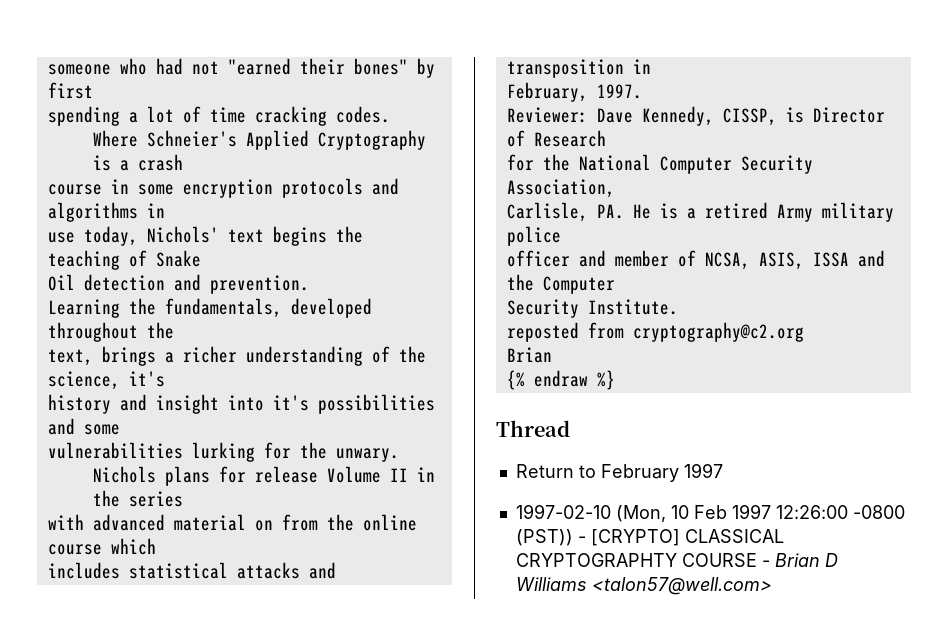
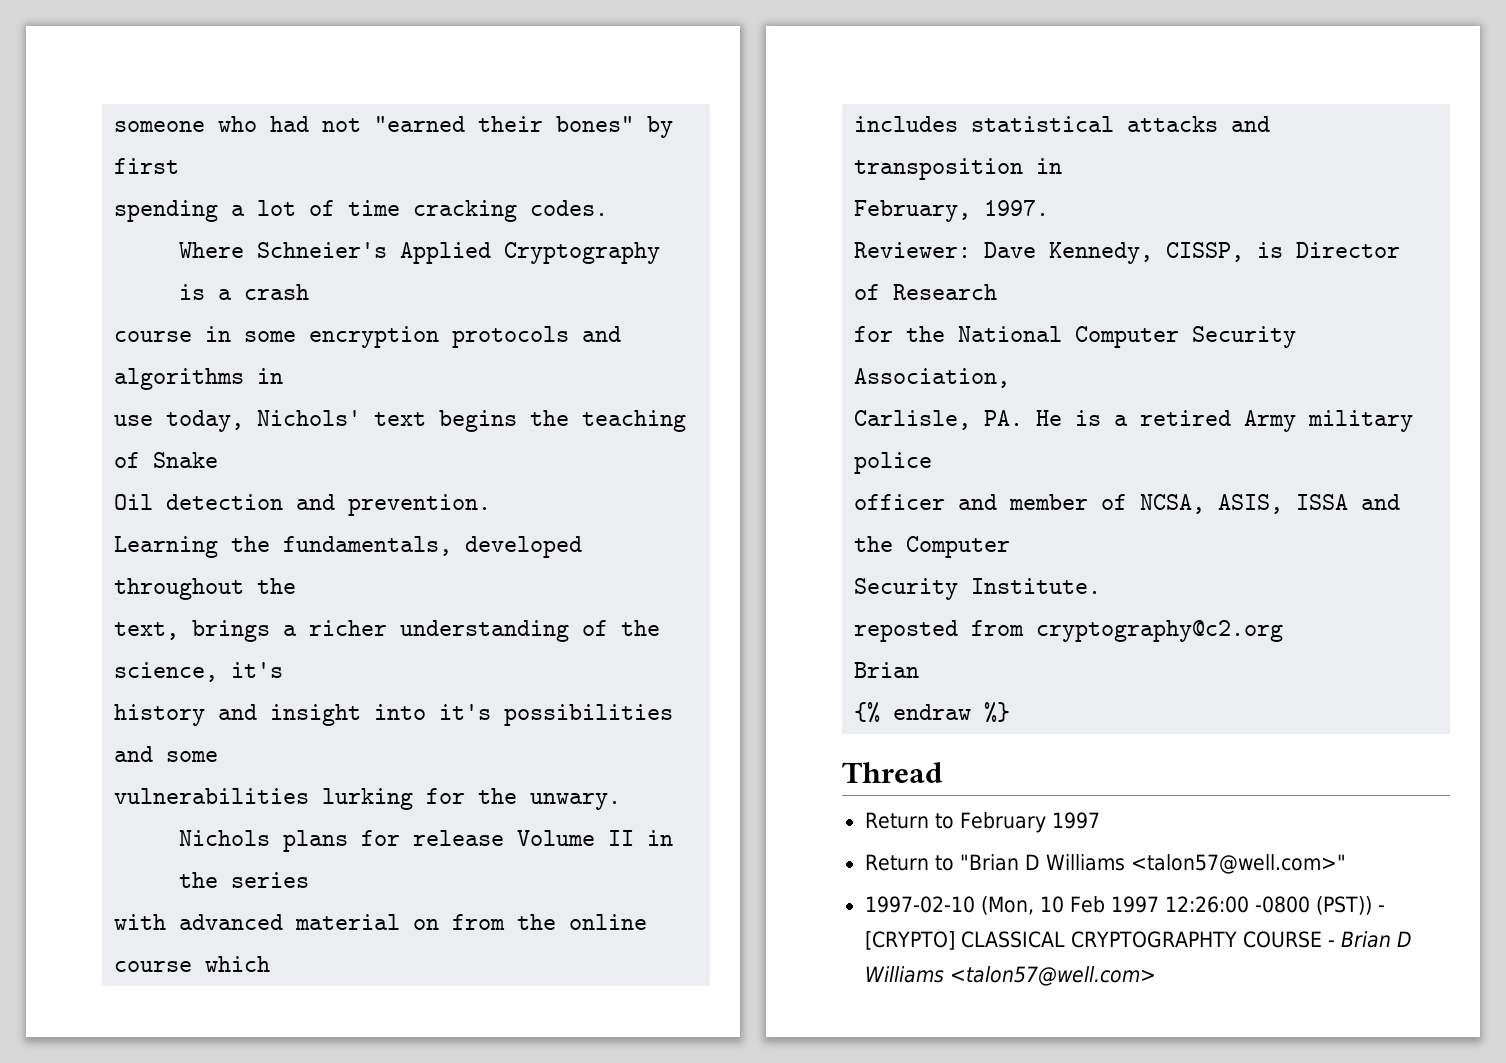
(723, 470) none -> [864,854,1346,874] // Return to "Brian D Williams <talon57@well.com>"

